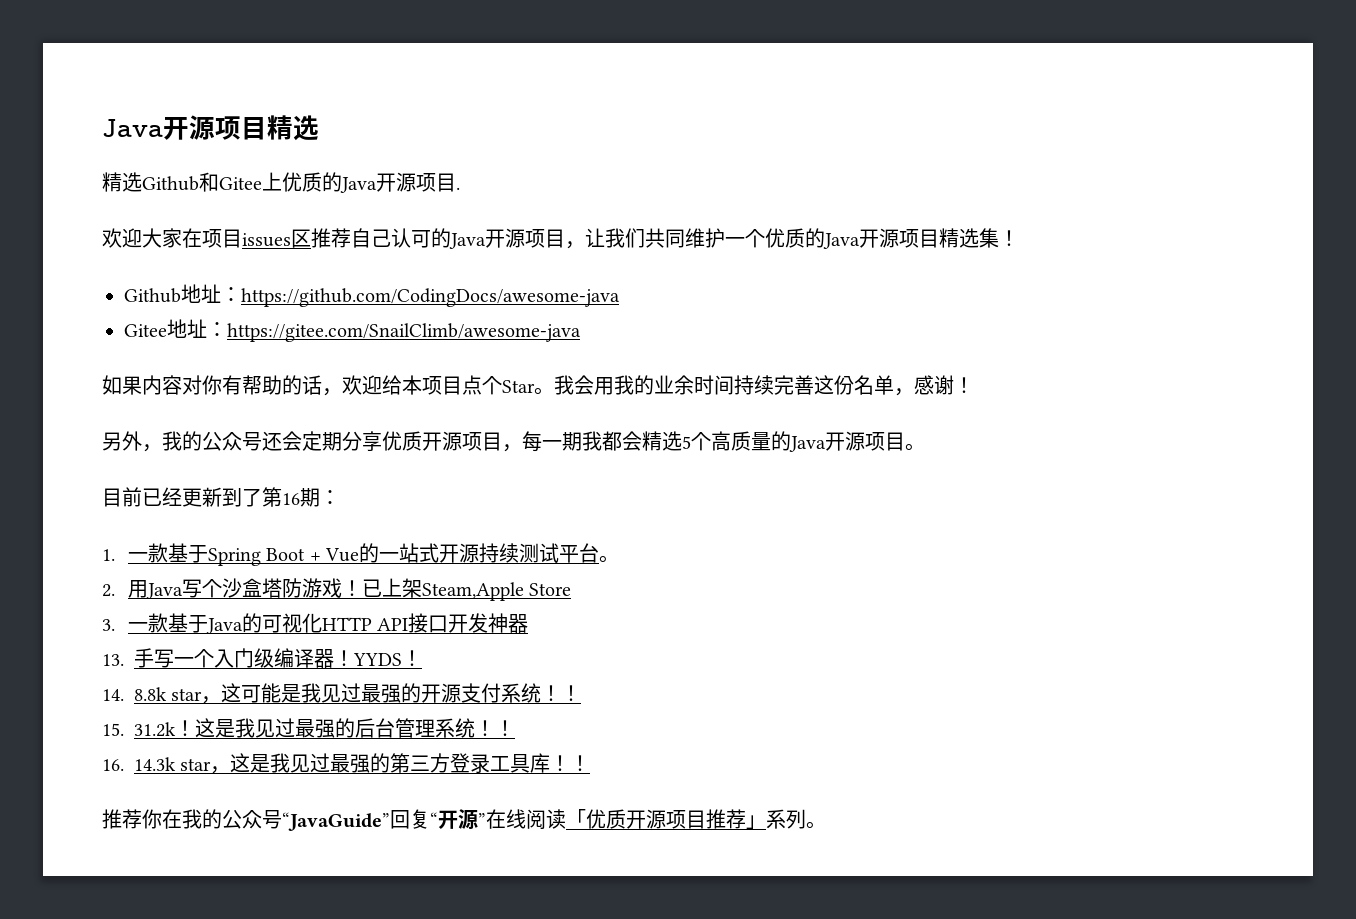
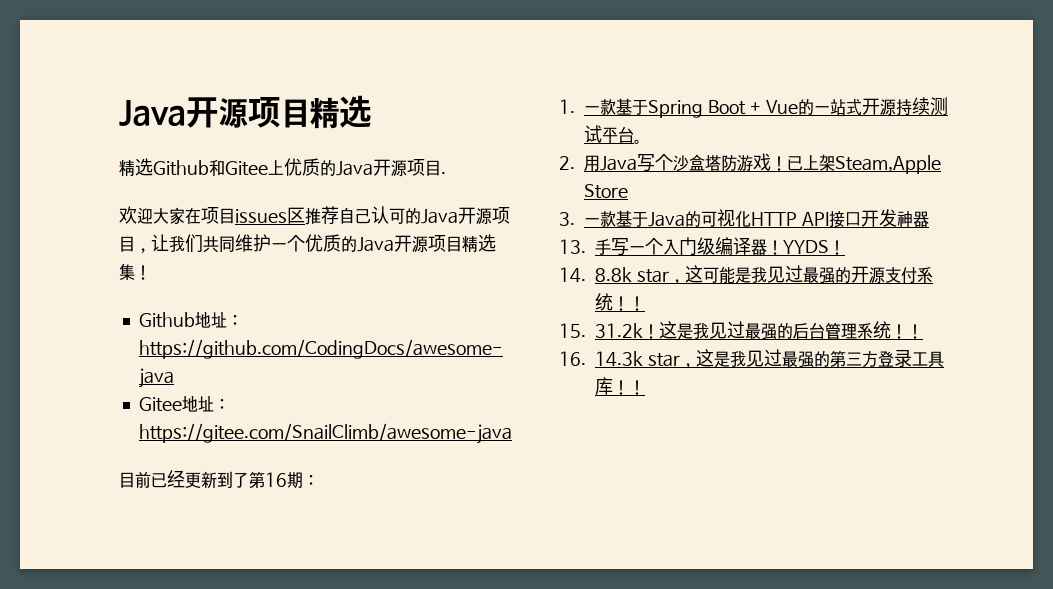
[102,375,974,396] [102,431,925,452] // 如果内容对你有帮助的话，欢迎给本项目点个Star。我会用我的业余时间持续完善这份名单，感谢！ // 另外，我的公众号还会定期分享优质开源项目，每一期我都会精选5个高质量的Java开源项目。 -> (512, 433) none
[102,809,826,831] // 推荐你在我的公众号“JavaGuide”回复“开源”在线阅读「优质开源项目推荐」系列。 -> (645, 387) none

